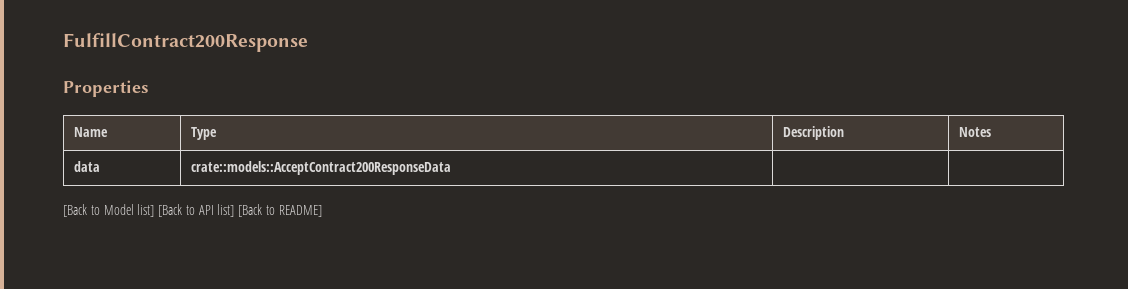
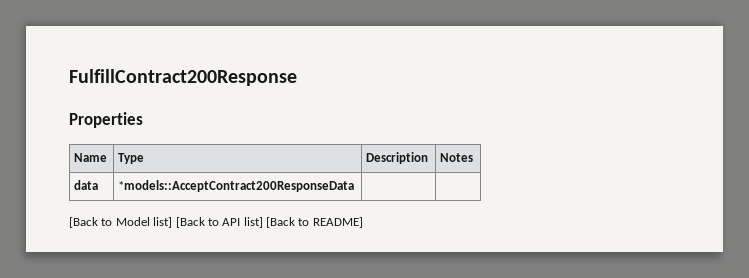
[191,161,452,175] crate::models::AcceptContract200ResponseData -> [118,180,355,192] *models::AcceptContract200ResponseData

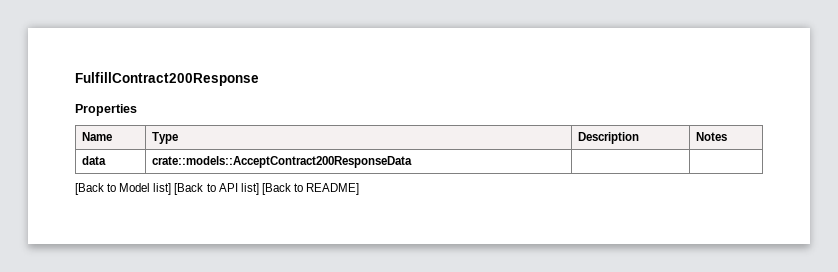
[118,180,355,192] *models::AcceptContract200ResponseData -> [152,156,413,168] crate::models::AcceptContract200ResponseData

